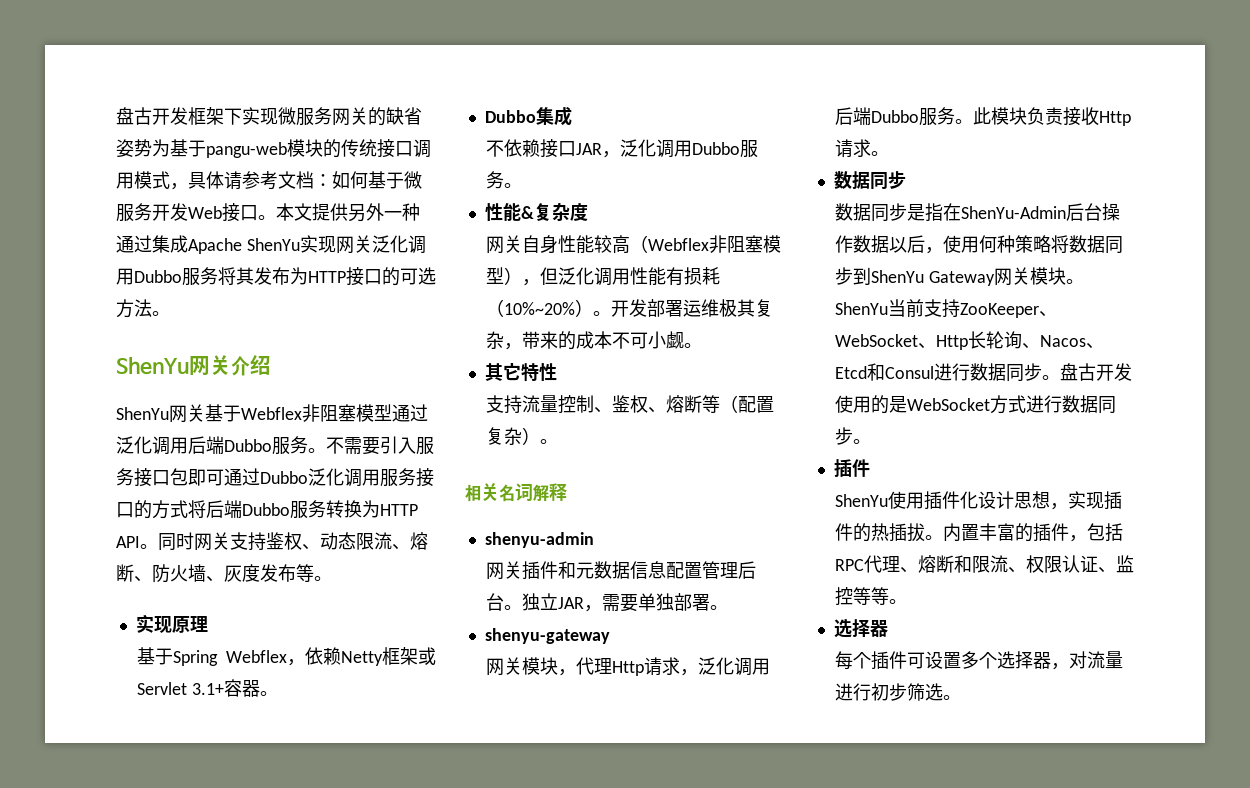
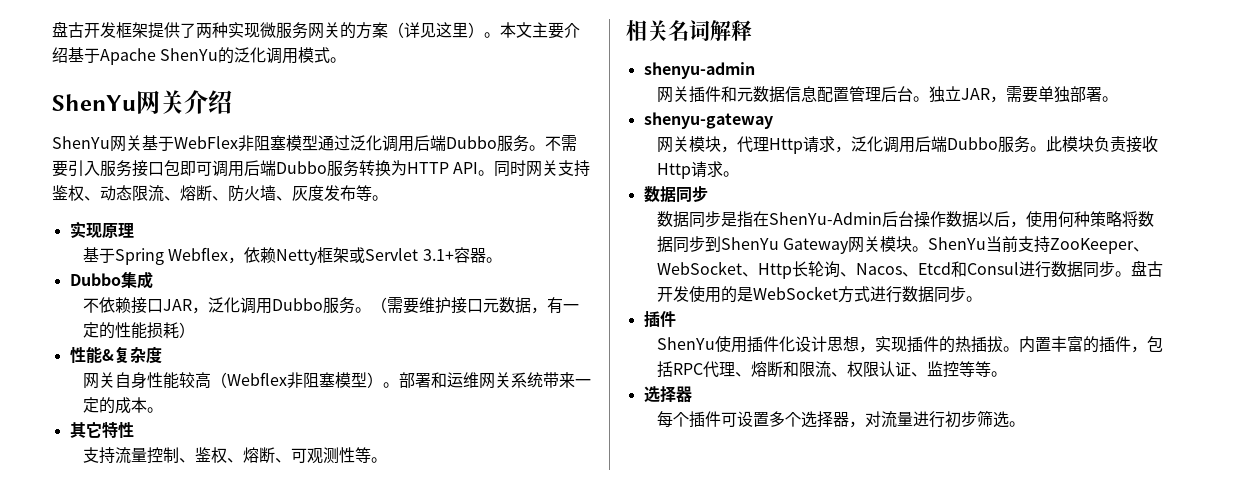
[224,108,242,125] 下 -> [148,22,228,39] 提供了两种
[386,107,422,125] [116,139,431,158] [116,171,422,190] [116,203,420,222] [116,235,426,254] [116,267,436,286] [116,299,152,318] 缺省姿势为基于pangu-web模块的传统接口调用模式，具体请参考文档：如何基于微服务开发Web接口。本文提供另外一种通过集成Apache ShenYu实现网关泛化调用Dubbo服务将其发布为HTTP接口的可选方法 -> [356,22,580,39] [52,47,331,65] 方案（详见这里）。本文主要介绍基于Apache ShenYu的泛化调用模式
[241,407,302,420] Webflex -> [174,136,238,149] WebFlex
[224,468,434,487] [116,500,206,519] 通过Dubbo泛化调用服务接口的方式将 -> [212,160,244,177] 调用
(522, 185) none -> [371,297,580,314] [83,322,196,339] （需要维护接口元数据，有一定的性能损耗）
[521,267,720,286] [485,299,773,317] [485,331,684,350] ，但泛化调用性能有损耗（10%~20%）。开发部署运维极其复杂，带来的成本不可小觑 -> [383,372,592,389] [83,397,148,414] 。部署和运维网关系统带来一定的成本
[701,395,774,413] [485,427,540,445] 等（配置复杂） -> [275,447,372,464] 、可观测性等

